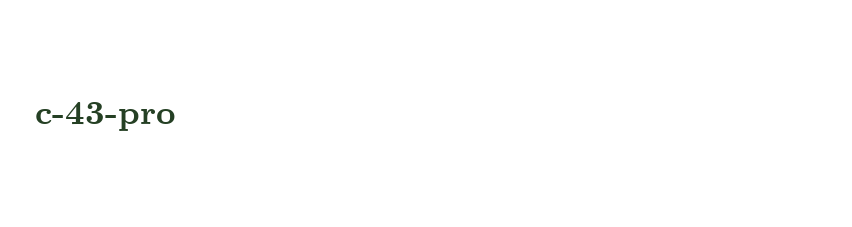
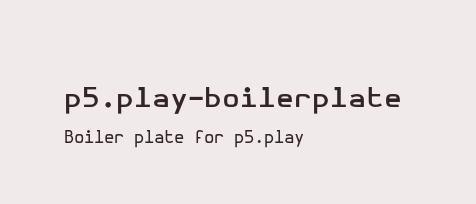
[35,102,176,131] c-43-pro -> [64,87,402,114] [64,130,304,148] p5.play-boilerplate // Boiler plate for p5.play

